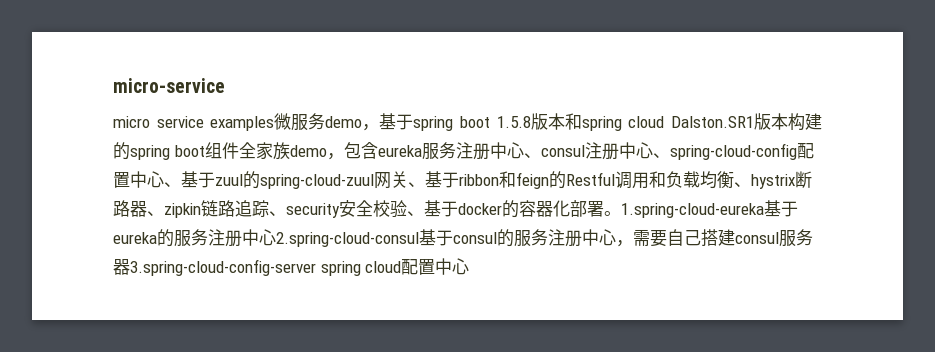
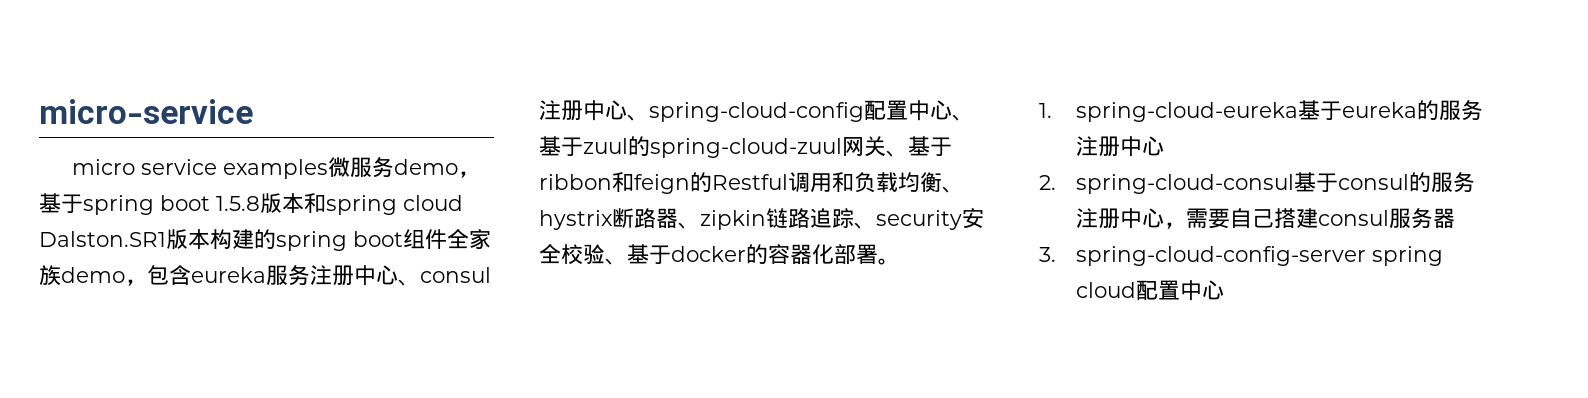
[621,203,764,218] 1.spring-cloud-eureka -> [1039,102,1298,122] // 1. spring-cloud-eureka
[276,232,419,247] 2.spring-cloud-consul -> [1039,174,1294,194] // 2. spring-cloud-consul
[130,259,316,276] 3.spring-cloud-config-server -> [1039,246,1366,266] // 3. spring-cloud-config-server

